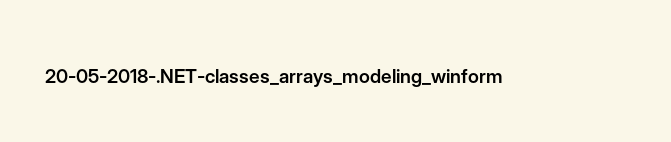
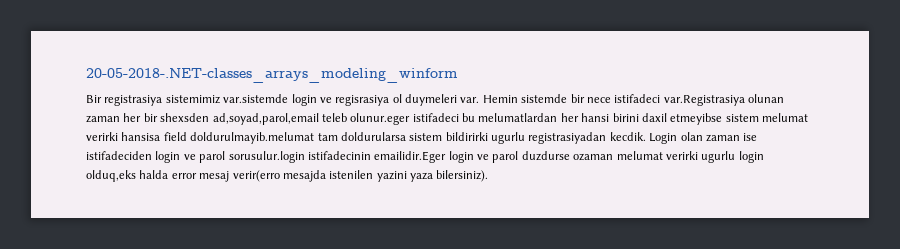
(503, 78) none -> [86,94,784,106] [86,113,808,125] [86,132,758,144] [86,151,764,163] [86,170,489,182] // Bir registrasiya sistemimiz var.sistemde login ve regisrasiya ol duymeleri var. Hemin sistemde bir nece istifadeci var.Registrasiya olunan zaman her bir shexsden ad,soyad,parol,email teleb olunur.eger istifadeci bu melumatlardan her hansi birini daxil etmeyibse sistem melumat verirki hansisa field doldurulmayib.melumat tam doldurularsa sistem bildirirki ugurlu registrasiyadan kecdik. Login olan zaman ise istifadeciden login ve parol sorusulur.login istifadecinin emailidir.Eger login ve parol duzdurse ozaman melumat verirki ugurlu login olduq,eks halda error mesaj verir(erro mesajda istenilen yazini yaza bilersiniz).

